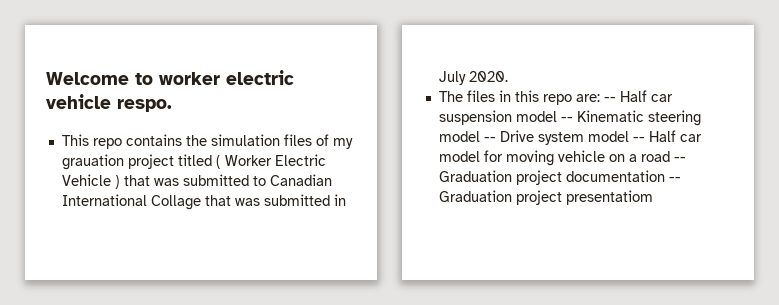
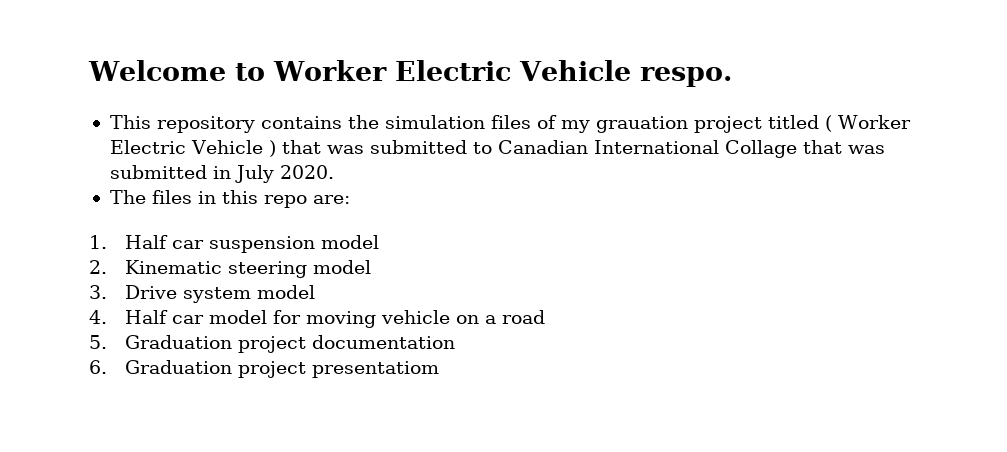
[159,70,294,85] [46,94,111,109] worker electric vehicle -> [272,60,631,81] Worker Electric Vehicle
[92,138,122,149] repo -> [156,116,255,133] repository
[603,97,616,102] -- -> [89,235,107,249] // 1.
[560,117,573,122] -- -> [89,260,107,274] // 2.
[483,137,496,142] -- -> [89,285,107,299] // 3.
[632,137,645,142] -- -> [89,310,107,324] // 4.
[673,157,686,162] -- -> [89,335,107,349] // 5.
[668,177,681,182] -- -> [89,360,107,374] // 6.

